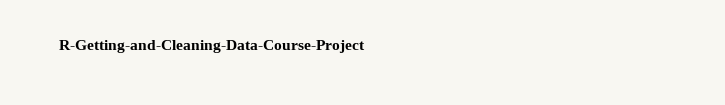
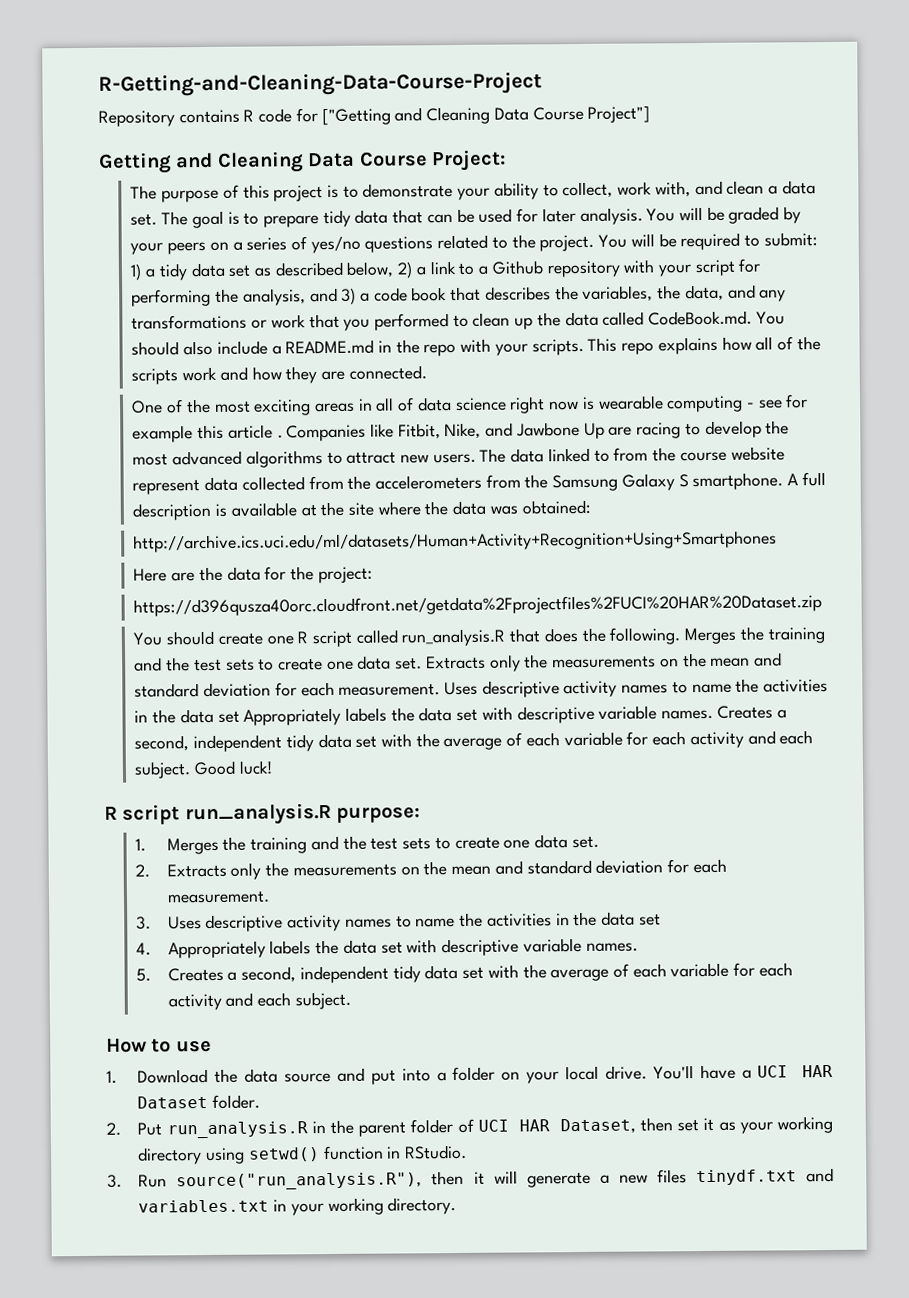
(365, 46) none -> [98,105,651,127] [99,149,506,174] [130,180,816,203] [130,206,802,229] [130,232,818,255] [130,258,761,281] [131,284,787,307] [131,310,785,331] [131,336,821,357] [131,365,427,385] [131,394,809,416] [132,420,790,443] [132,446,785,468] [132,472,826,495] [132,499,591,521] [133,530,778,553] [133,566,373,584] [133,594,823,617] [133,626,825,648] [134,652,782,672] [134,678,829,698] [134,705,787,726] [134,730,814,753] [134,760,273,779] [104,802,421,826] [135,834,599,855] [135,858,727,880] [166,890,270,904] [136,911,661,933] [136,937,638,959] [136,962,793,984] [167,991,351,1011] [106,1038,212,1053] [106,1064,833,1085] [137,1094,261,1109] [106,1115,834,1139] [137,1144,467,1165] [107,1167,834,1191] [138,1197,457,1216] // Repository contains R code for ["Getting and Cleaning Data Course Project"] // Getting and Cleaning Data Course Project: // The purpose of this project is to demonstrate your ability to collect, work with, and clean a data set. The goal is to prepare tidy data that can be used for later analysis. You will be graded by your peers on a series of yes/no questions related to the project. You will be required to submit: 1) a tidy data set as described below, 2) a link to a Github repository with your script for performing the analysis, and 3) a code book that describes the variables, the data, and any transformations or work that you performed to clean up the data called CodeBook.md. You should also include a README.md in the repo with your scripts. This repo explains how all of the scripts work and how they are connected. // One of the most exciting areas in all of data science right now is wearable computing - see for example this article . Companies like Fitbit, Nike, and Jawbone Up are racing to develop the most advanced algorithms to attract new users. The data linked to from the course website represent data collected from the accelerometers from the Samsung Galaxy S smartphone. A full description is available at the site where the data was obtained: // http://archive.ics.uci.edu/ml/datasets/Human+Activity+Recognition+Using+Smartphones // Here are the data for the project: // https://d396qusza40orc.cloudfront.net/getdata%2Fprojectfiles%2FUCI%20HAR%20Dataset.zip // You should create one R script called run_analysis.R that does the following. Merges the training and the test sets to create one data set. Extracts only the measurements on the mean and standard deviation for each measurement. Uses descriptive activity names to name the activities in the data set Appropriately labels the data set with descriptive variable names. Creates a second, independent tidy data set with the average of each variable for each activity and each subject. Good luck! // R script run_analysis.R purpose: // 1. Merges the training and the test sets to create one data set. // 2. Extracts only the measurements on the mean and standard deviation for each measurement. // 3. Uses descriptive activity names to name the activities in the data set // 4. Appropriately labels the data set with descriptive variable names. // 5. Creates a second, independent tidy data set with the average of each variable for each activity and each subject. // How to use // 1. Download the data source and put into a folder on your local drive. You'll have a UCI HAR Dataset folder. // 2. Put run_analysis.R in the parent folder of UCI HAR Dataset, then set it as your working directory using setwd() function in RStudio. // 3. Run source("run_analysis.R"), then it will generate a new files tinydf.txt and variables.txt in your working directory.

